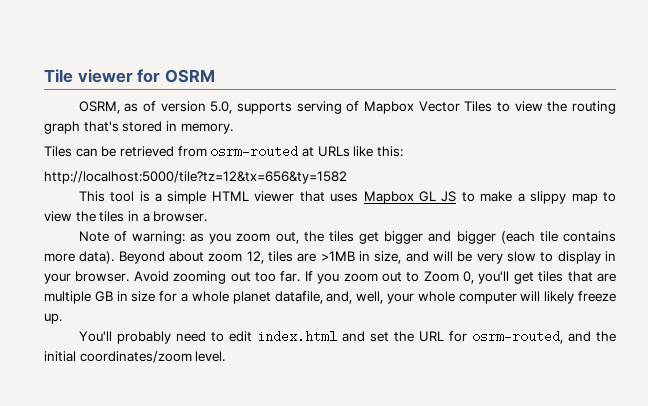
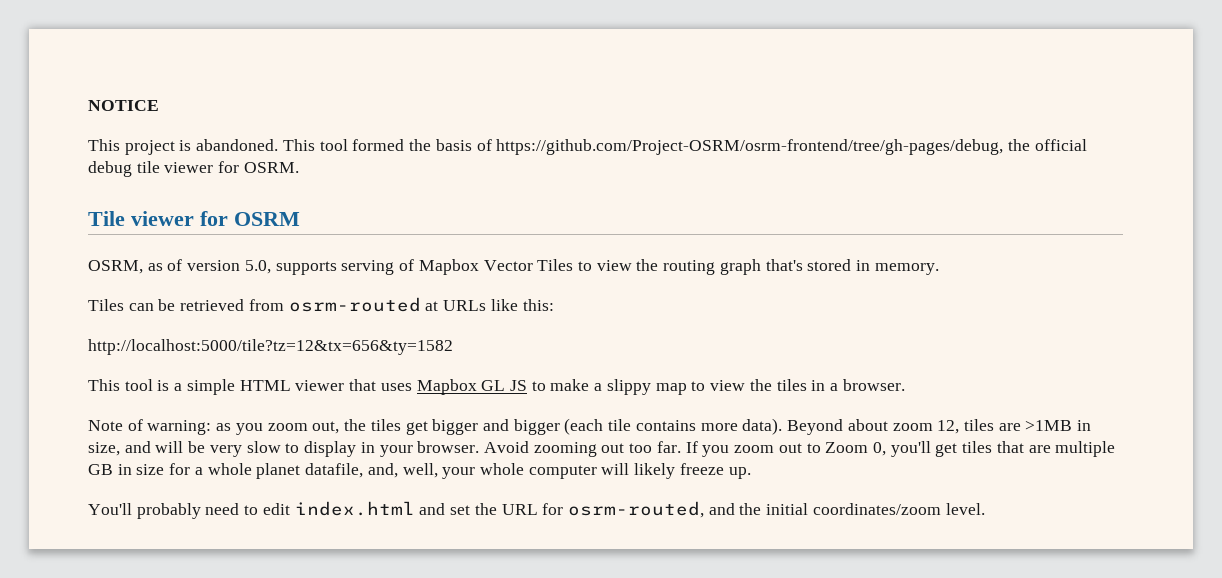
(44, 76) none -> [88,100,159,111] [88,139,1087,155] [88,161,299,177] NOTICE // This project is abandoned. This tool formed the basis of https://github.com/Project-OSRM/osrm-frontend/tree/gh-pages/debug, the official debug tile viewer for OSRM. //

